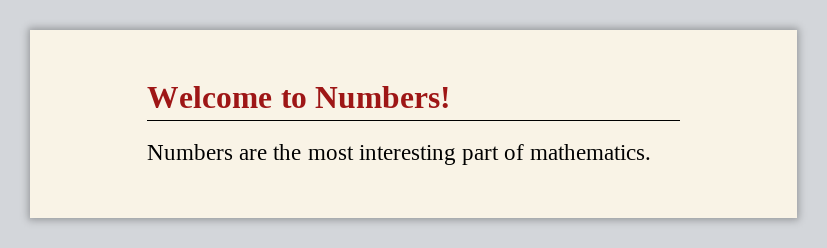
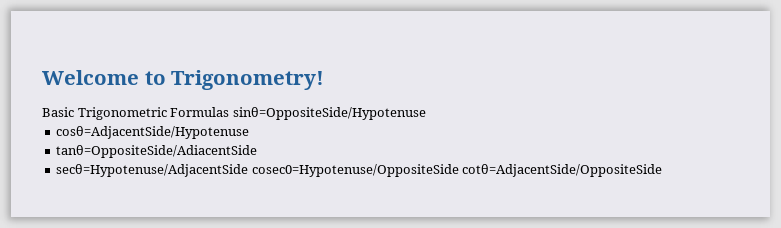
[315,86,451,108] [147,144,652,165] Numbers! // Numbers are the most interesting part of mathematics. -> [171,70,325,90] [42,107,426,120] [56,126,250,139] [56,145,258,158] [56,164,663,177] Trigonometry! // Basic Trigonometric Formulas sinθ=OppositeSide/Hypotenuse // cosθ=AdjacentSide/Hypotenuse // tanθ=OppositeSide/AdiacentSide // secθ=Hypotenuse/AdjacentSide cosec0=Hypotenuse/OppositeSide cotθ=AdjacentSide/OppositeSide

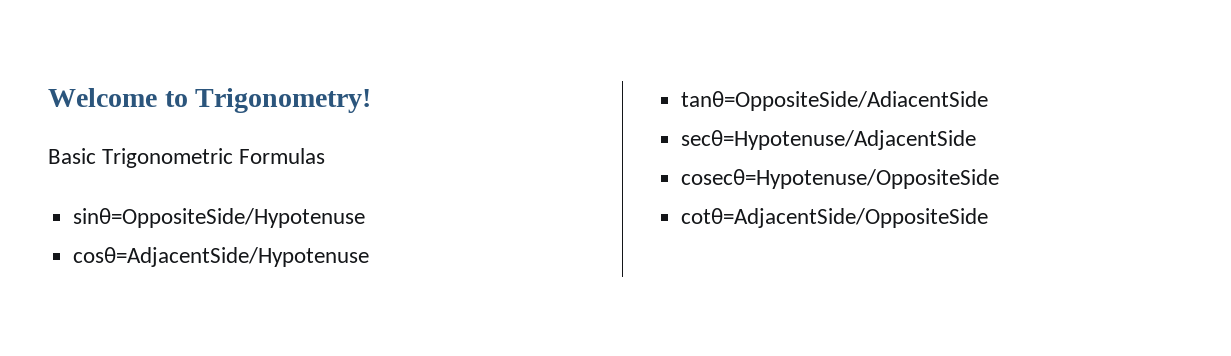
(230, 112) none -> (326, 156) //
[251,164,459,177] cosec0=Hypotenuse/OppositeSide -> [681,169,1000,189] // cosecθ=Hypotenuse/OppositeSide //

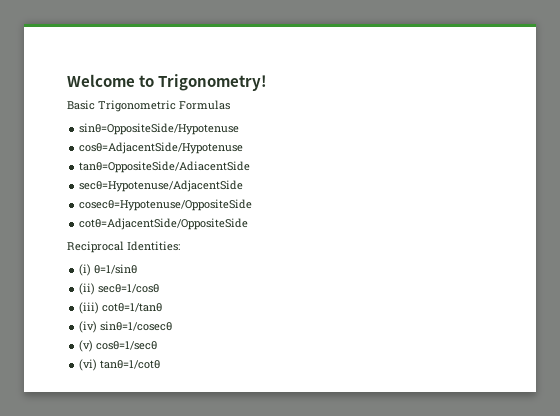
(989, 218) none -> [67,241,180,253] [79,264,138,276] [79,283,160,295] [79,302,163,314] [79,321,173,333] [79,340,158,352] [79,359,161,371] // Reciprocal Identities: // (i) θ=1/sinθ // (ii) secθ=1/cosθ // (iii) cotθ=1/tanθ // (iv) sinθ=1/cosecθ // (v) cosθ=1/secθ // (vi) tanθ=1/cotθ

